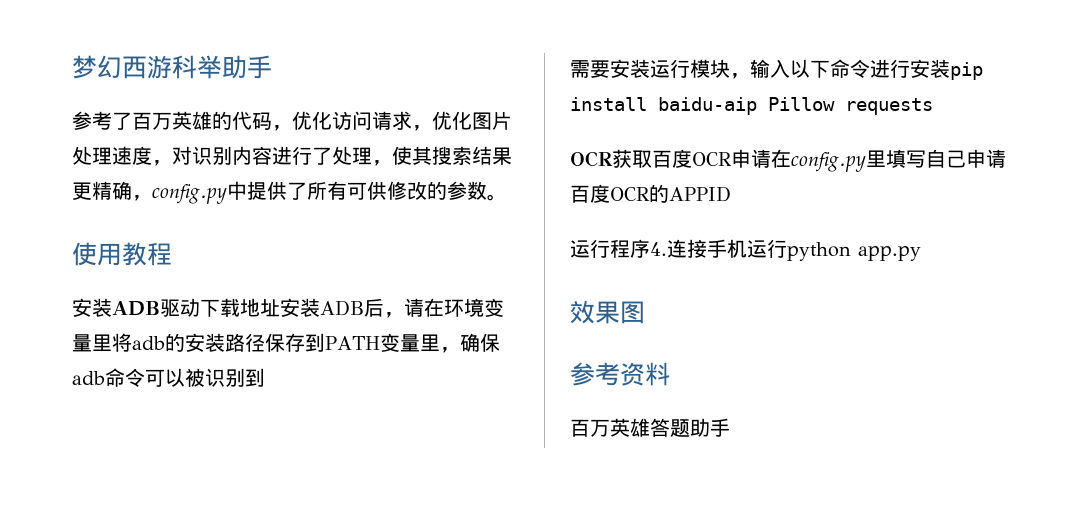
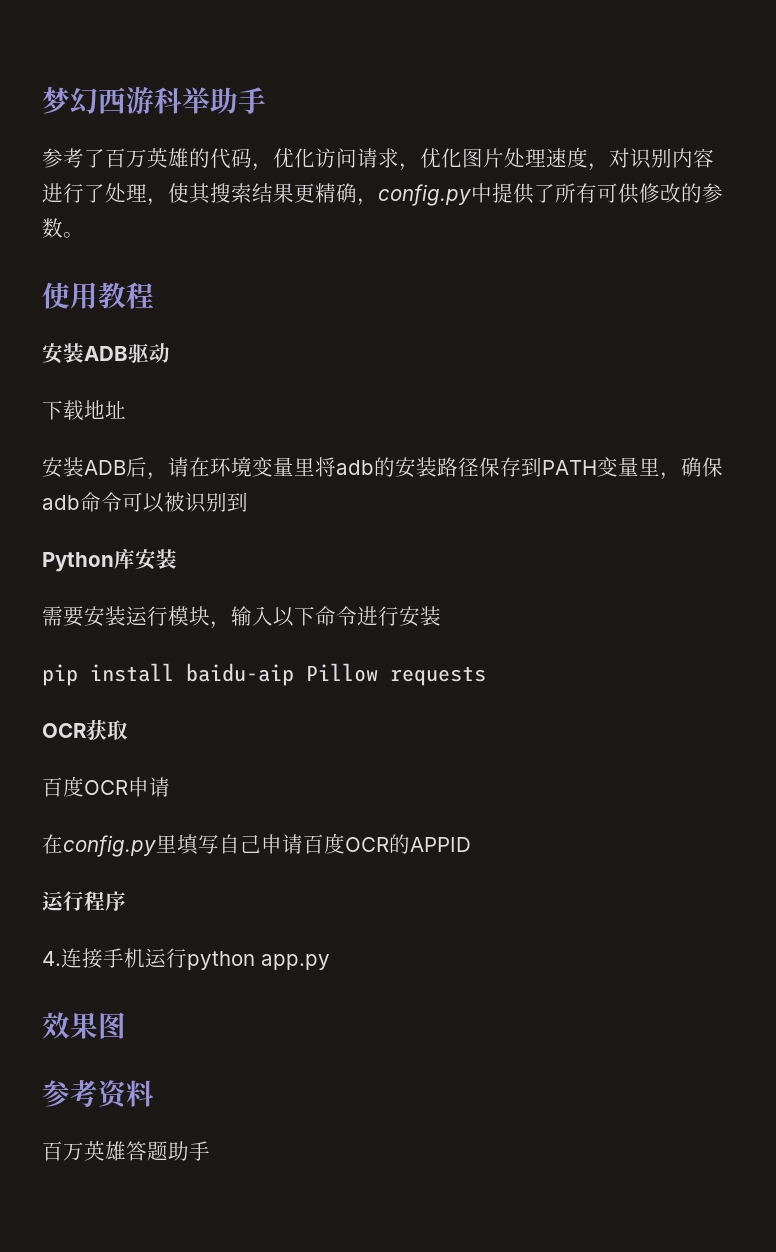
(200, 307) none -> (170, 353) //
(280, 308) none -> (126, 409) //
(265, 377) none -> [42,548,177,572] // Python库安装
(950, 68) none -> (441, 616) //
(652, 159) none -> (128, 730) //
(771, 158) none -> (170, 787) //
(650, 248) none -> (126, 901) //

